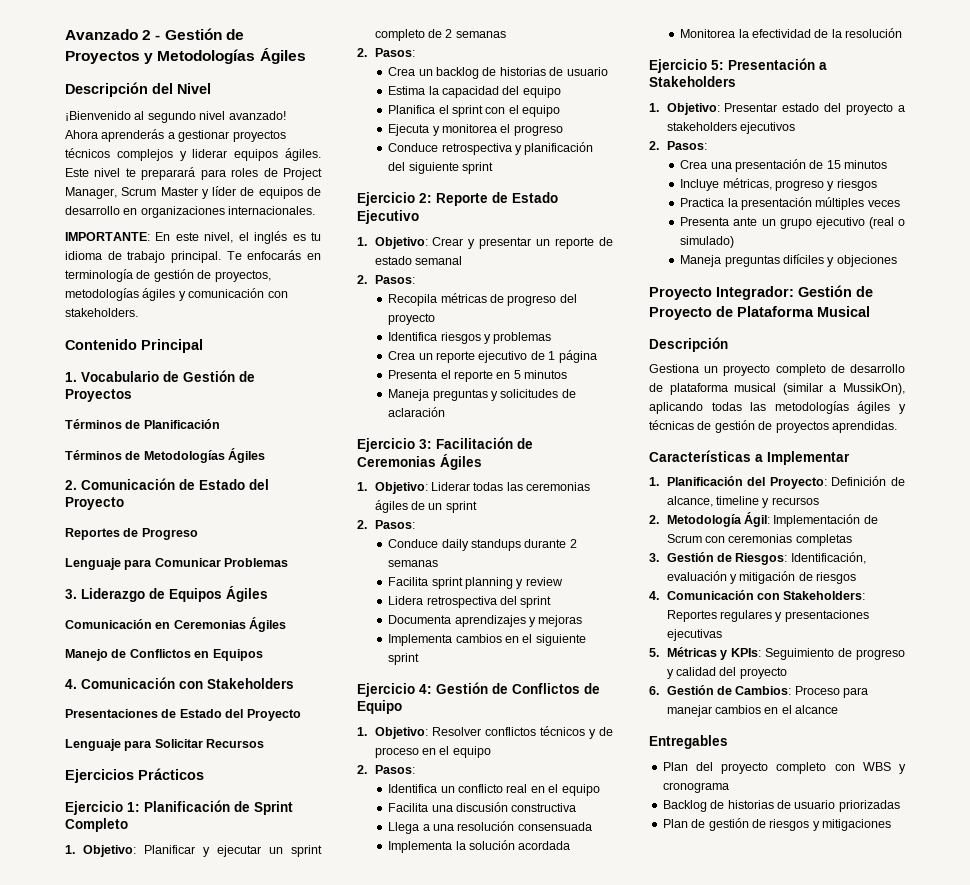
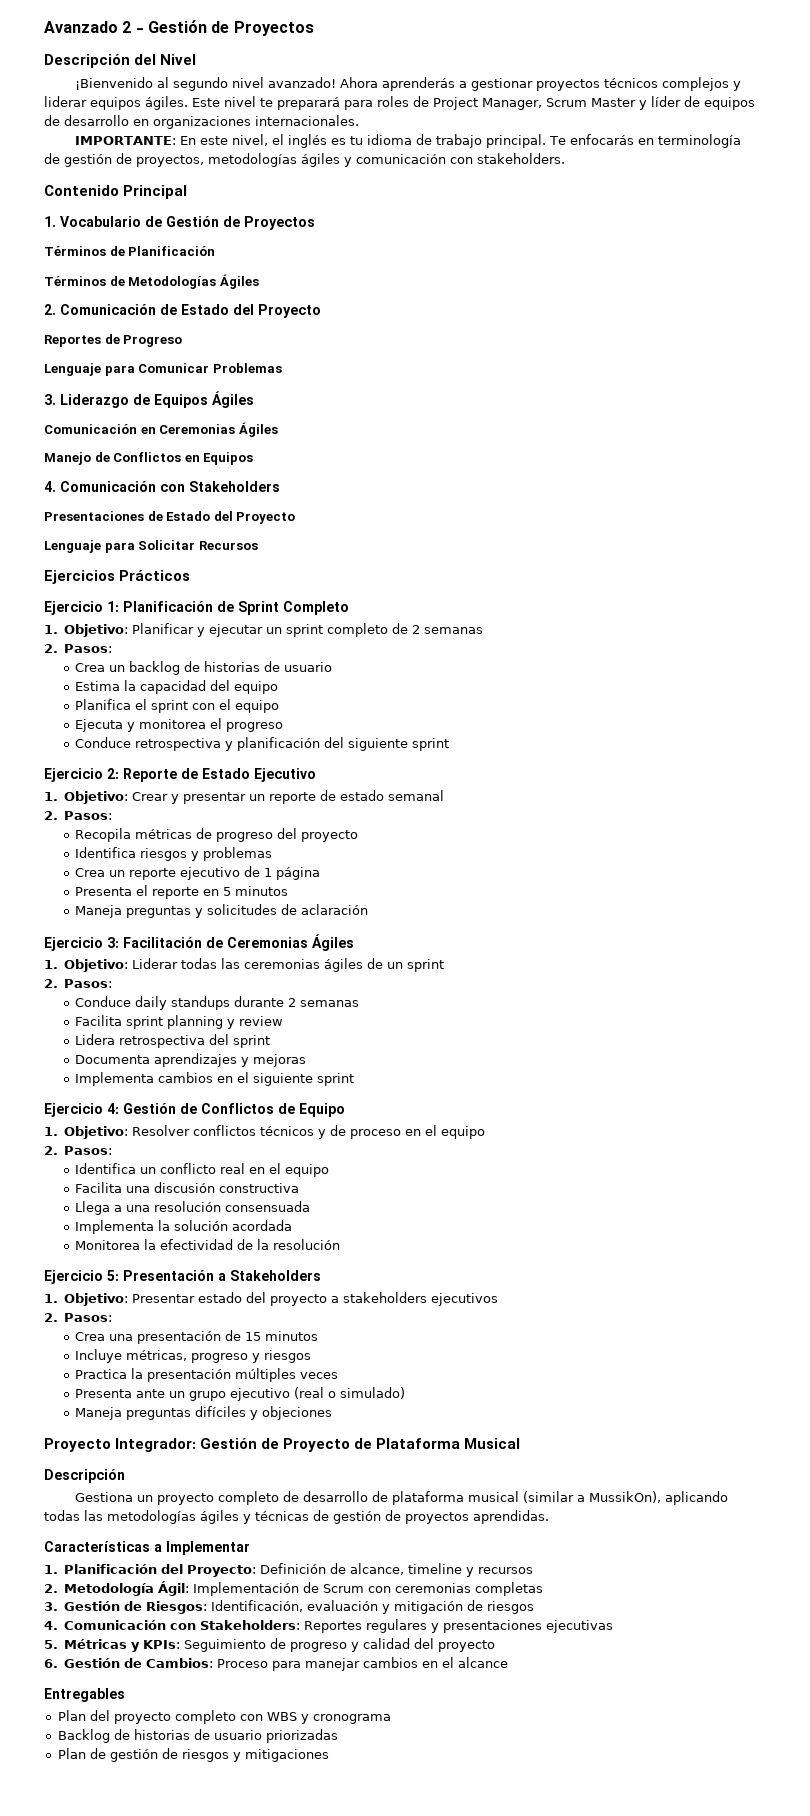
[144,48,306,64] y Metodologías Ágiles -> (314, 28) none

